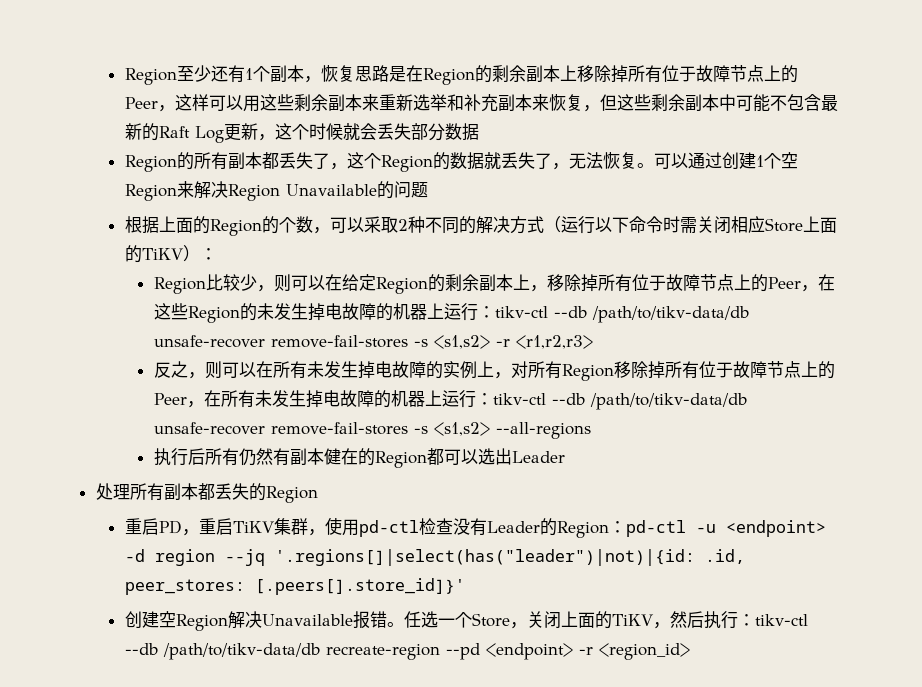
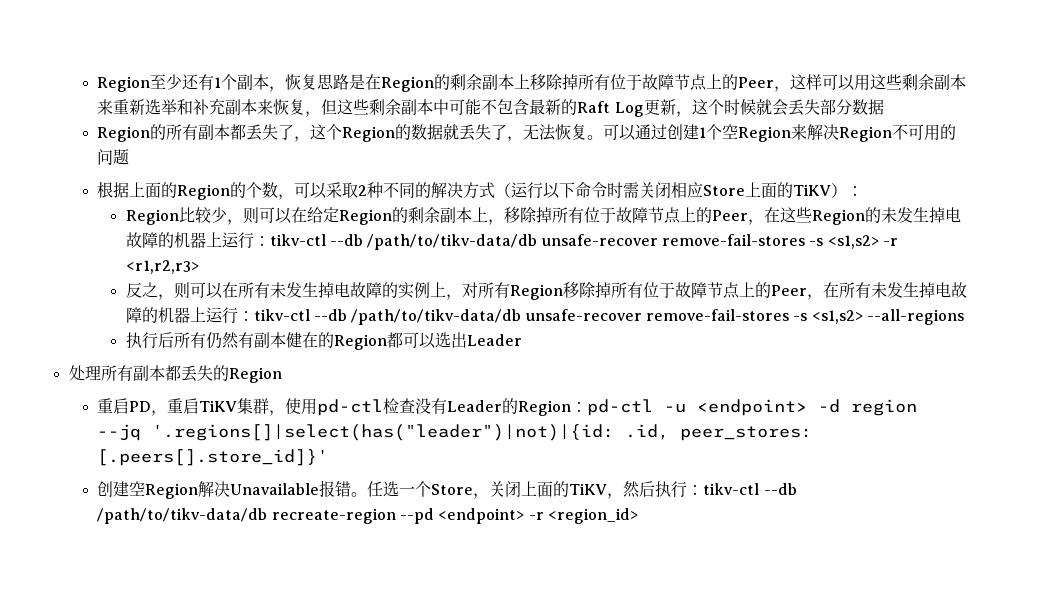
[285,184,377,196] Unavailable -> [892,124,941,141] 不可用

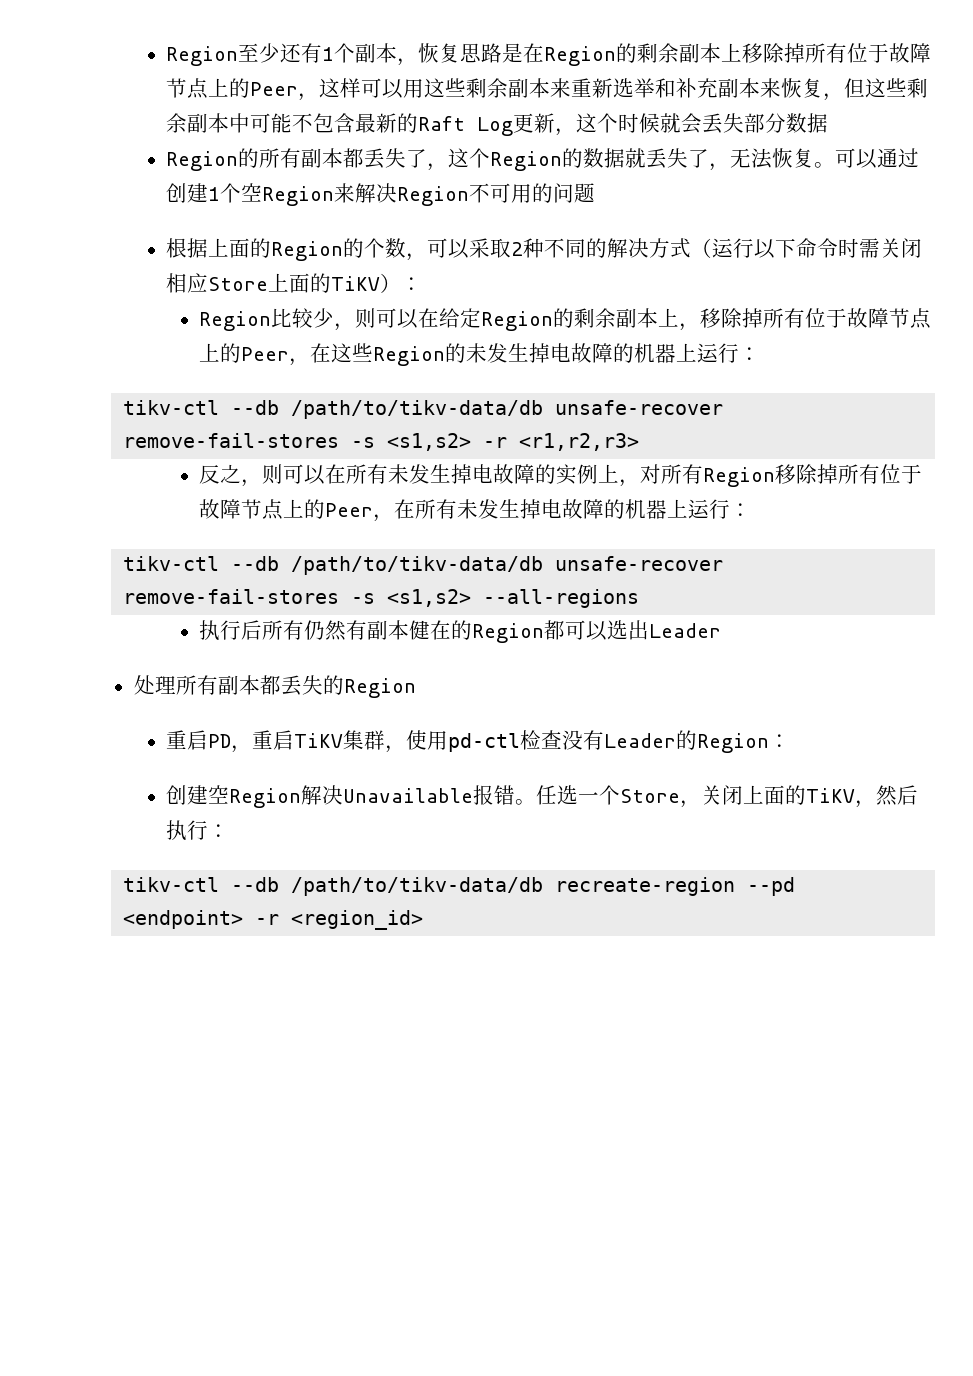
(270, 241) none -> (761, 354) //
(254, 316) none -> (752, 510) //
[587,399,918,416] [97,424,813,441] [97,449,329,466] pd-ctl -u <endpoint> -d region --jq '.regions[]|select(has("leader")|not)|{id: .id, peer_stores: [.peers[].store_id]}' -> (791, 741) none
(704, 490) none -> (230, 831) //

